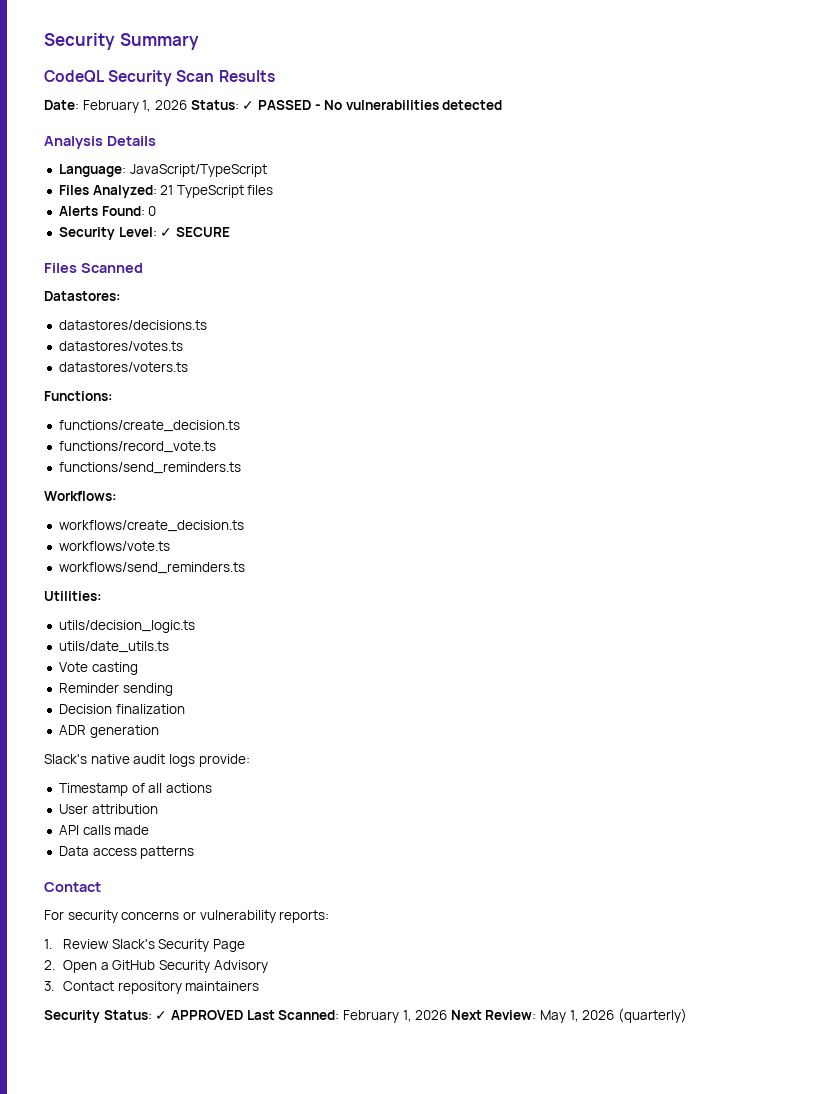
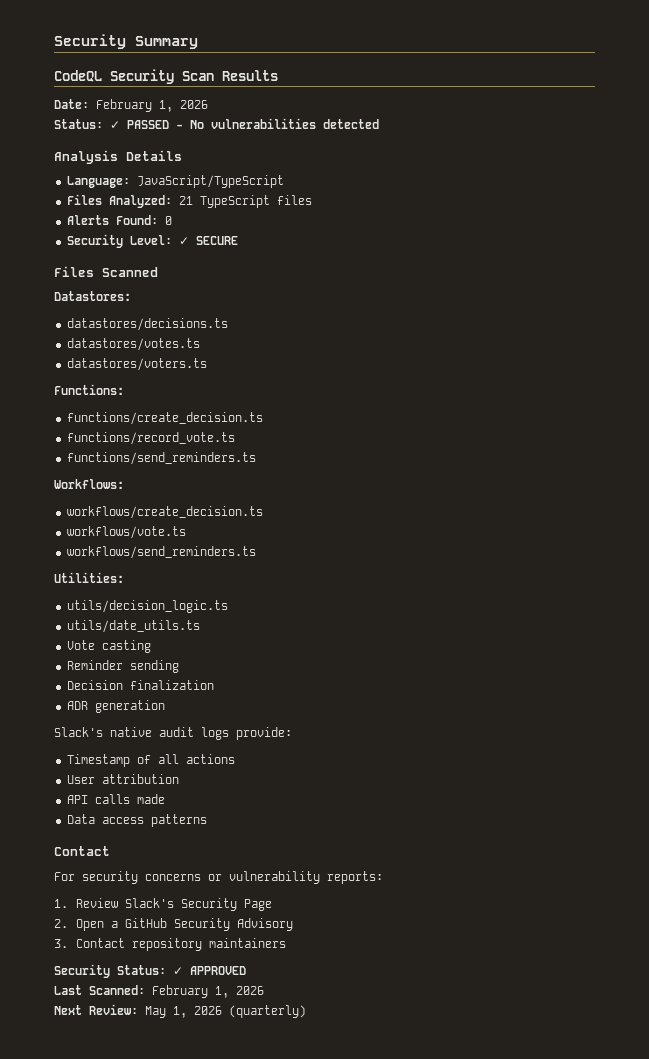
(187, 105) none -> (208, 104) //
(243, 1015) none -> (246, 970) //
(448, 1015) none -> (264, 990) //

